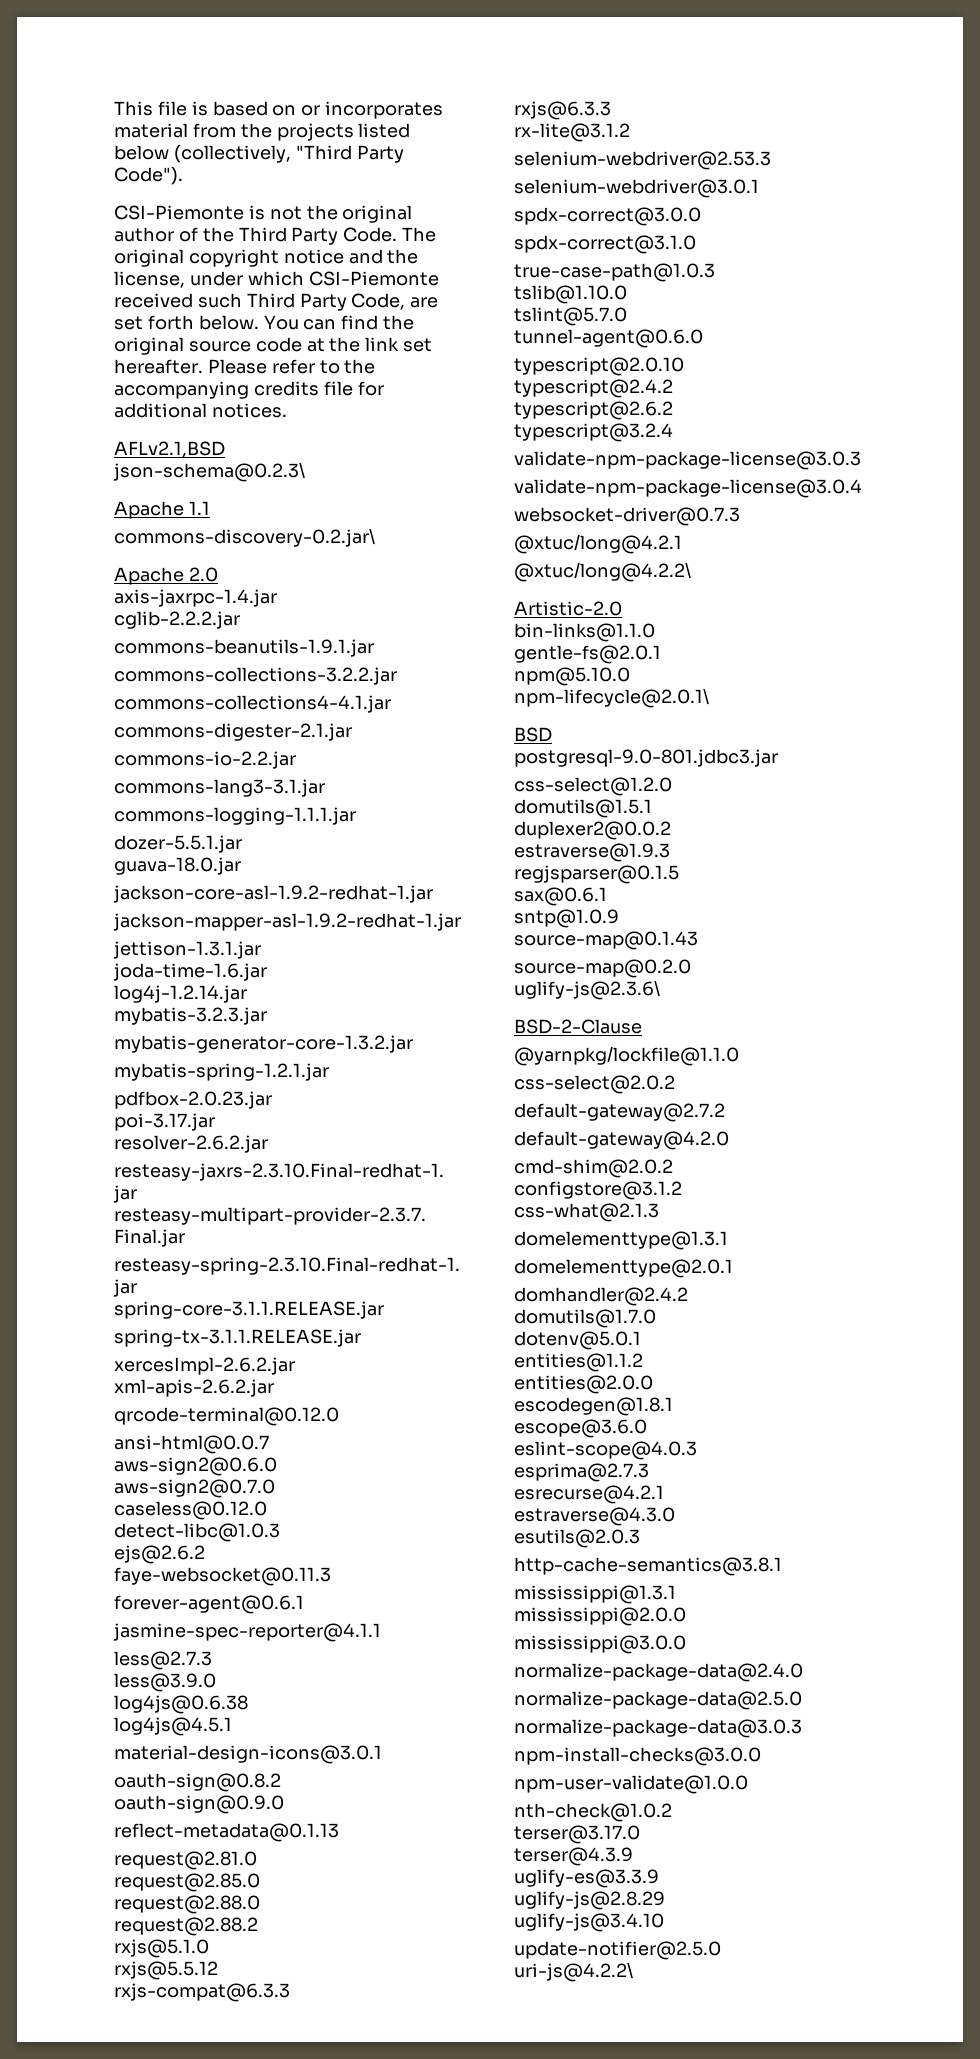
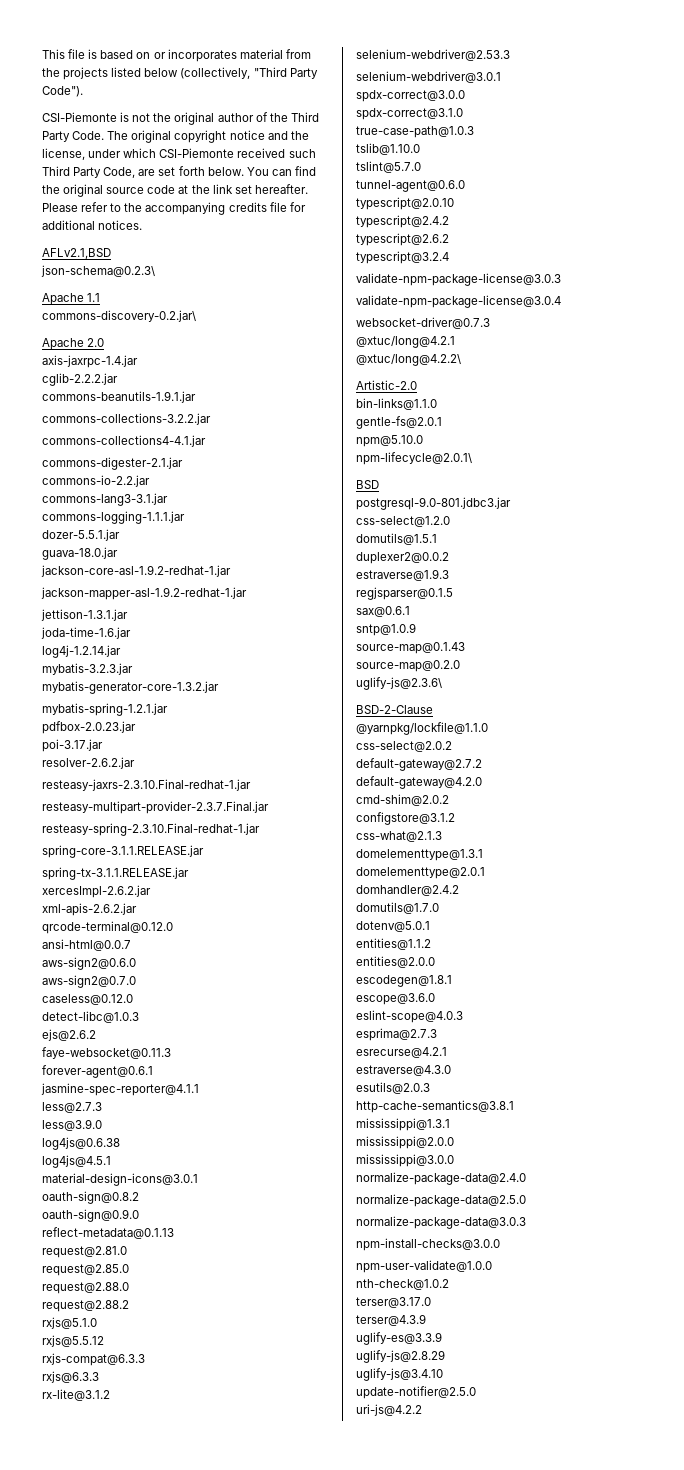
[514,1962,633,1982] uri-js@4.2.2\ -> [356,1404,422,1416] uri-js@4.2.2

